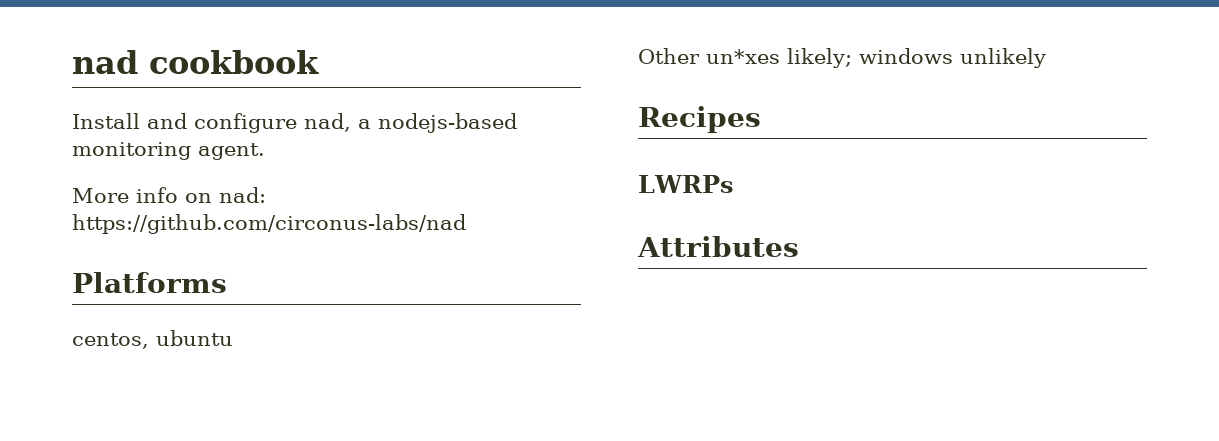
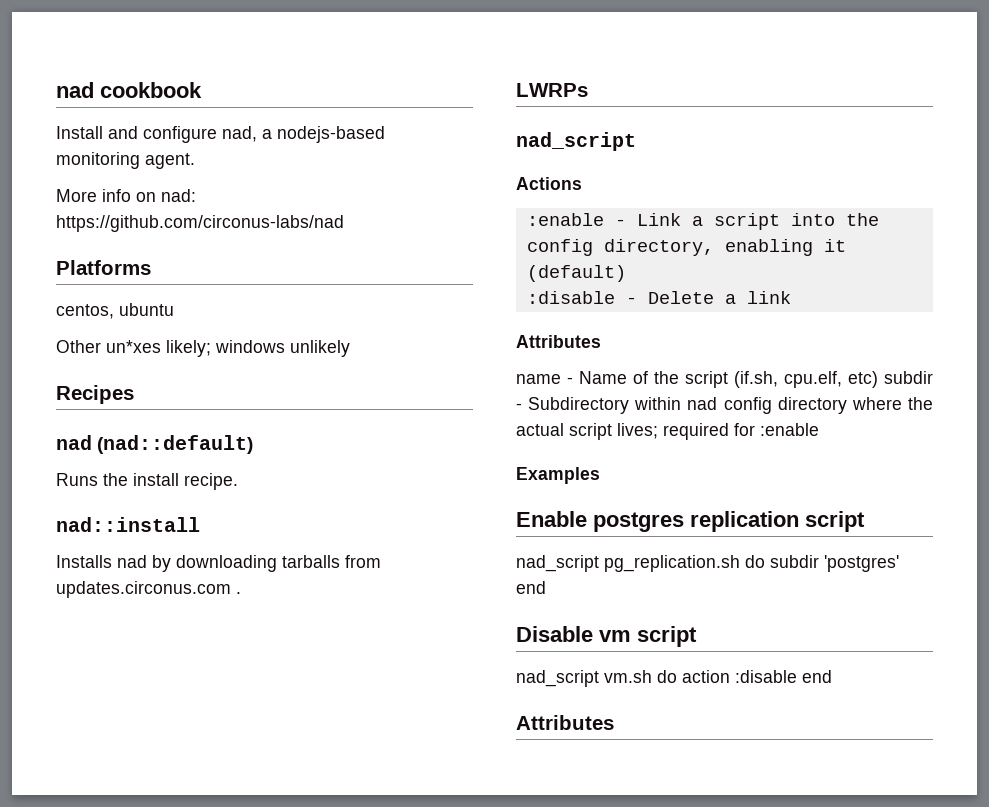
[638,175,734,193] LWRPs -> [56,435,254,454] [56,473,238,490] [56,517,200,532] [56,555,381,572] [56,581,241,598] [516,83,588,97] [516,132,636,151] [516,177,582,190] [526,213,879,230] [526,239,846,256] [526,265,626,282] [526,291,791,304] [516,335,601,348] [516,371,933,388] [516,397,933,414] [516,423,819,440] [516,467,600,484] [516,511,865,532] [516,555,899,572] [516,581,546,594] [516,626,697,647] [516,670,832,687] nad (nad::default) // Runs the install recipe. // nad::install // Installs nad by downloading tarballs from updates.circonus.com . // LWRPs // nad_script // Actions // :enable - Link a script into the config directory, enabling it (default) // :disable - Delete a link // Attributes // name - Name of the script (if.sh, cpu.elf, etc) subdir - Subdirectory within nad config directory where the actual script lives; required for :enable // Examples // Enable postgres replication script // nad_script pg_replication.sh do subdir 'postgres' end // Disable vm script // nad_script vm.sh do action :disable end

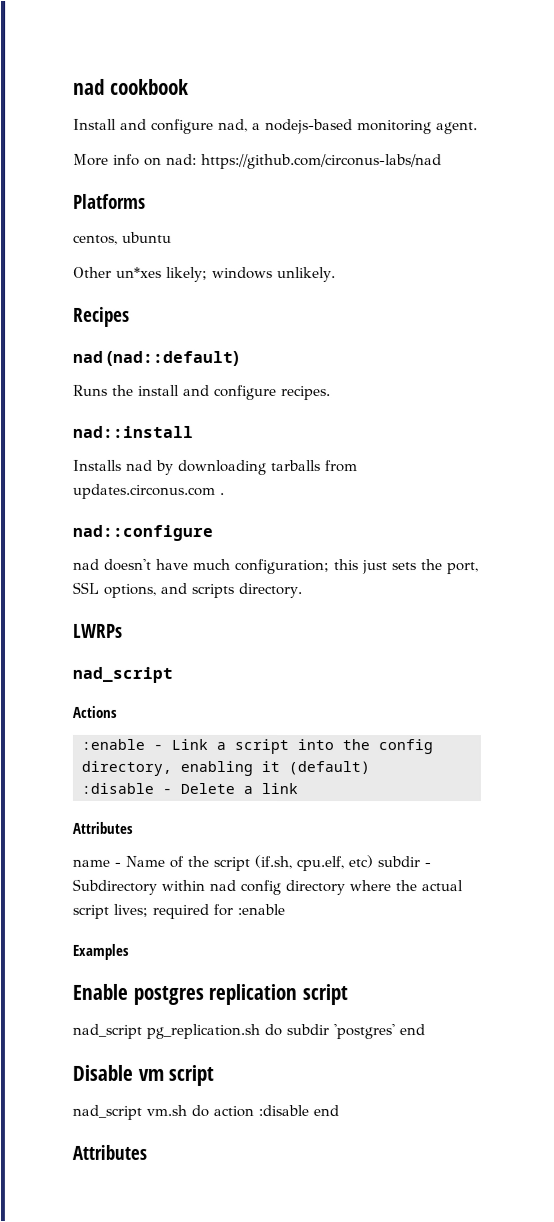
[290,340,350,357] unlikely -> [277,267,336,283] unlikely.
[184,473,238,490] recipe. -> [183,384,331,401] and configure recipes.
(241, 593) none -> [73,524,214,541] [73,558,479,575] [73,581,303,599] // nad::configure // nad doesn't have much configuration; this just sets the port, SSL options, and scripts directory.

